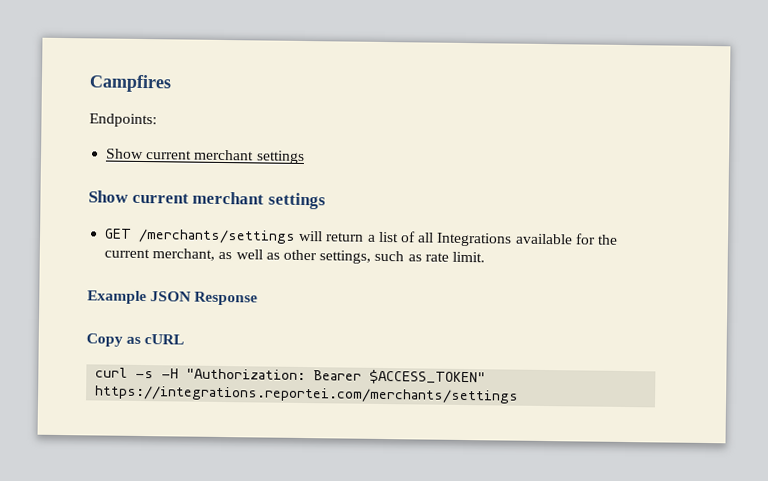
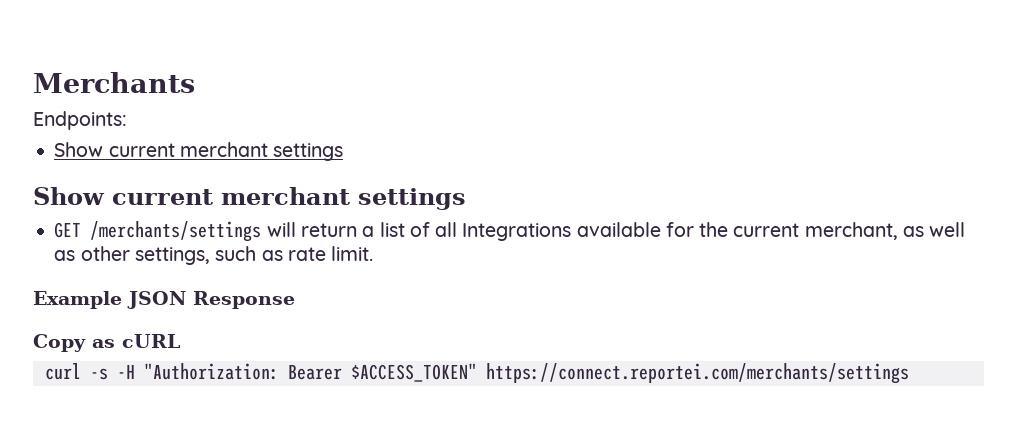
[89,74,172,93] Campfires -> [33,72,195,93] Merchants
[95,385,520,404] https://integrations.reportei.com/merchants/settings -> [485,363,909,384] https://connect.reportei.com/merchants/settings

